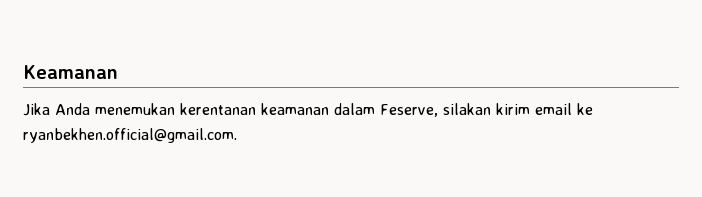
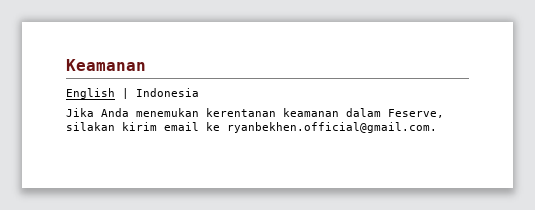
(118, 72) none -> [66,88,199,99] // English | Indonesia

